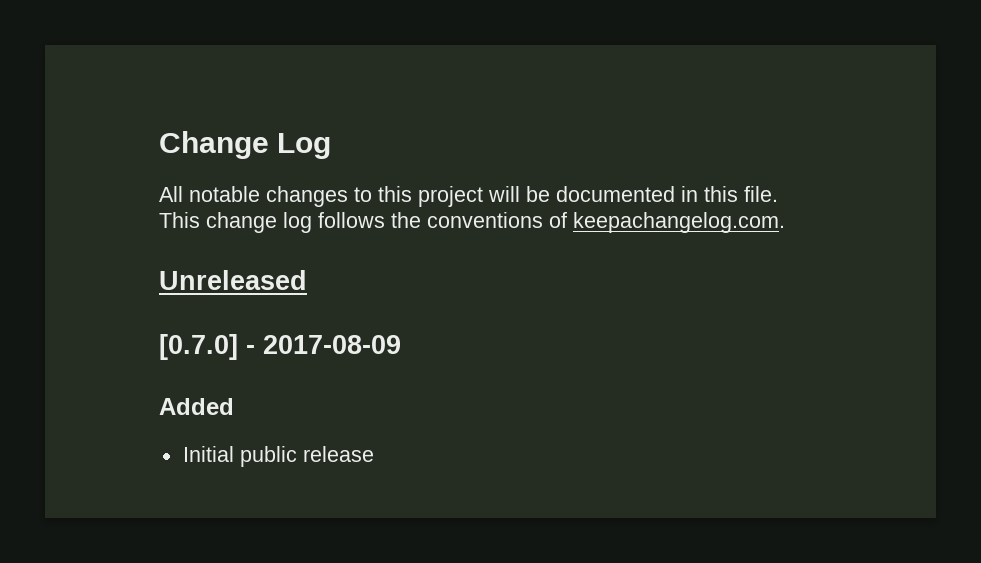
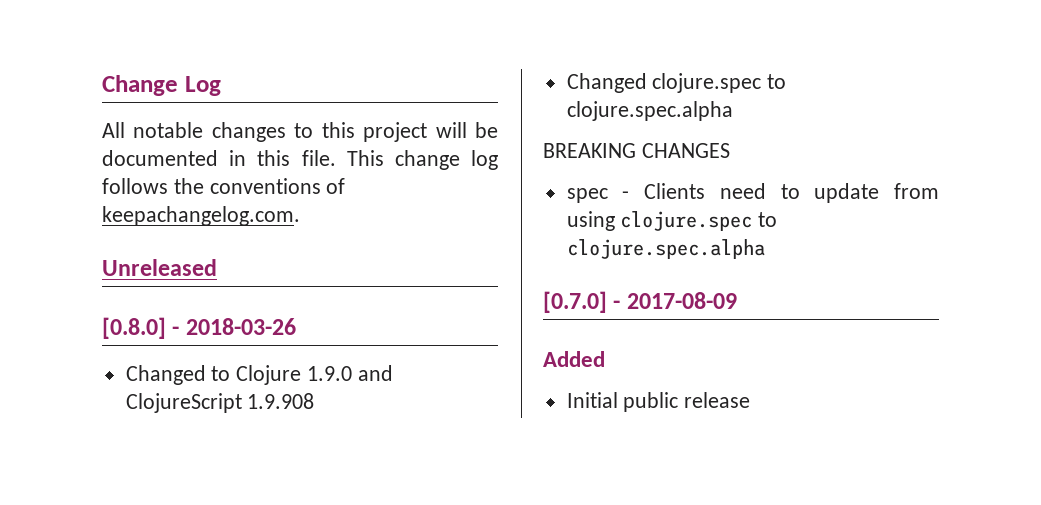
(307, 280) none -> [102,317,296,339] [125,365,393,385] [125,393,315,413] [566,73,787,93] [566,101,733,121] [543,143,730,158] [566,183,939,203] [566,211,778,231] [566,239,765,259] // [0.8.0] - 2018-03-26 // Changed to Clojure 1.9.0 and ClojureScript 1.9.908 // Changed clojure.spec to clojure.spec.alpha // BREAKING CHANGES // spec - Clients need to update from using clojure.spec to clojure.spec.alpha

